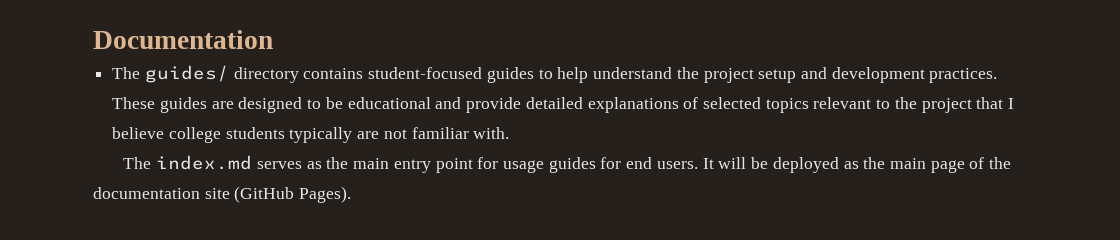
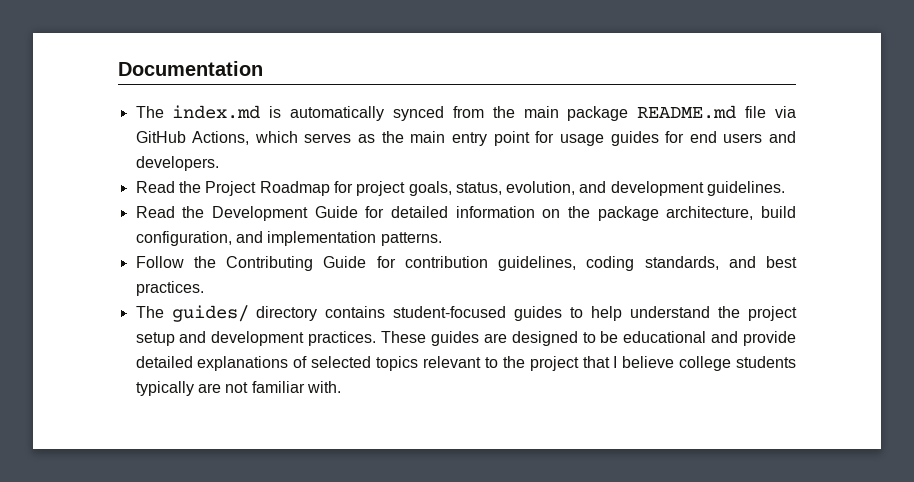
(273, 39) none -> [135,105,797,121] [135,131,796,146] [135,156,219,171] [135,181,786,196] [135,206,796,221] [135,231,442,246] [135,256,797,271] [135,281,204,296] // The index.md is automatically synced from the main package README.md file via GitHub Actions, which serves as the main entry point for usage guides for end users and developers. // Read the Project Roadmap for project goals, status, evolution, and development guidelines. // Read the Development Guide for detailed information on the package architecture, build configuration, and implementation patterns. // Follow the Contributing Guide for contribution guidelines, coding standards, and best practices.
[123,155,1012,173] [93,186,352,203] // The index.md serves as the main entry point for usage guides for end users. It will be deployed as the main page of the documentation site (GitHub Pages). -> (341, 387) none

